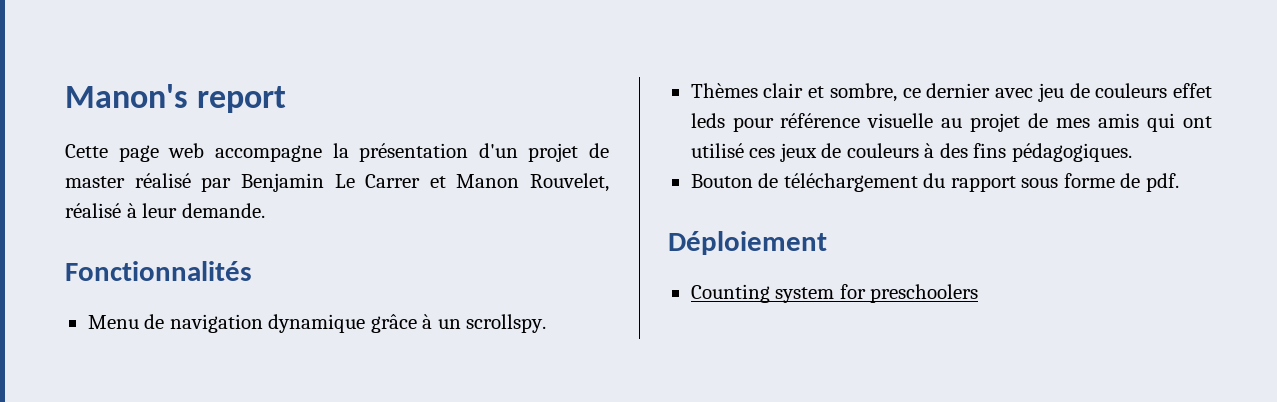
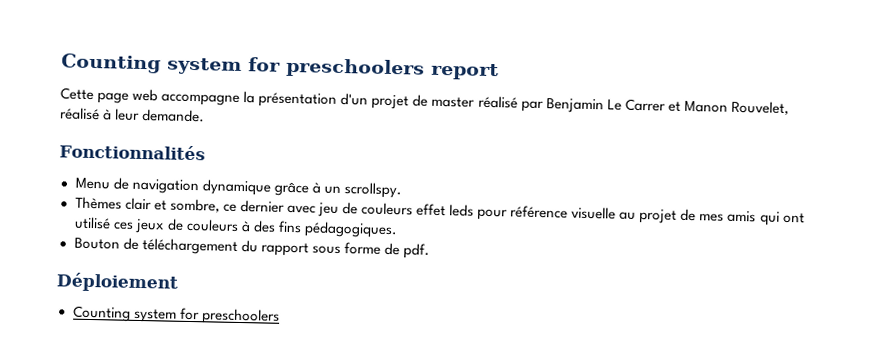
[65,84,188,108] Manon's -> [61,53,425,79] Counting system for preschoolers

